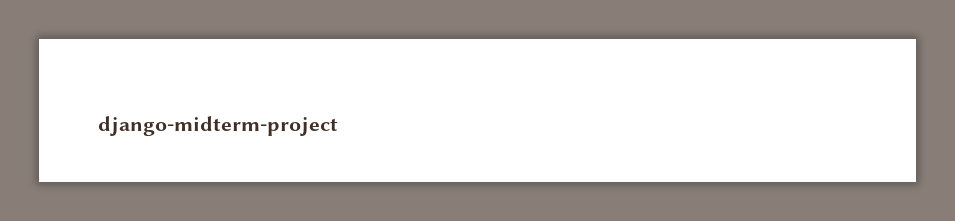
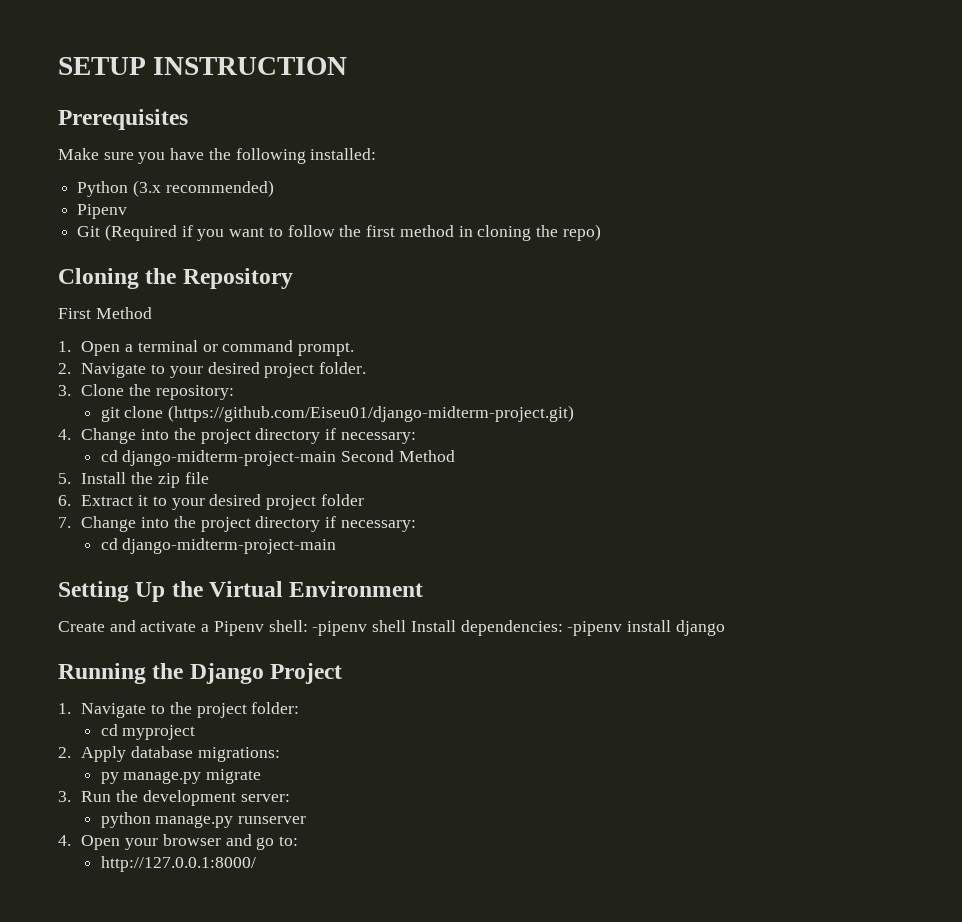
[98,116,338,136] django-midterm-project -> [58,57,348,75] [58,109,188,130] [58,148,377,164] [77,180,274,197] [77,204,128,219] [77,224,601,241] [58,268,293,289] [58,307,152,319] [58,340,354,356] [58,362,366,378] [58,384,234,400] [100,405,575,422] [58,428,416,444] [100,450,455,466] [58,472,209,488] [58,494,364,510] [58,516,416,532] [100,538,337,554] [58,581,424,602] [58,620,725,636] [58,663,343,684] [58,702,300,718] [100,724,196,740] [58,746,280,762] [100,769,262,784] [58,790,290,806] [100,812,307,828] [58,834,298,850] [100,856,256,872] SETUP INSTRUCTION // Prerequisites // Make sure you have the following installed: // Python (3.x recommended) // Pipenv // Git (Required if you want to follow the first method in cloning the repo) // Cloning the Repository // First Method // 1. Open a terminal or command prompt. // 2. Navigate to your desired project folder. // 3. Clone the repository: // git clone (https://github.com/Eiseu01/django-midterm-project.git) // 4. Change into the project directory if necessary: // cd django-midterm-project-main Second Method // 5. Install the zip file // 6. Extract it to your desired project folder // 7. Change into the project directory if necessary: // cd django-midterm-project-main // Setting Up the Virtual Environment // Create and activate a Pipenv shell: -pipenv shell Install dependencies: -pipenv install django // Running the Django Project // 1. Navigate to the project folder: // cd myproject // 2. Apply database migrations: // py manage.py migrate // 3. Run the development server: // python manage.py runserver // 4. Open your browser and go to: // http://127.0.0.1:8000/

